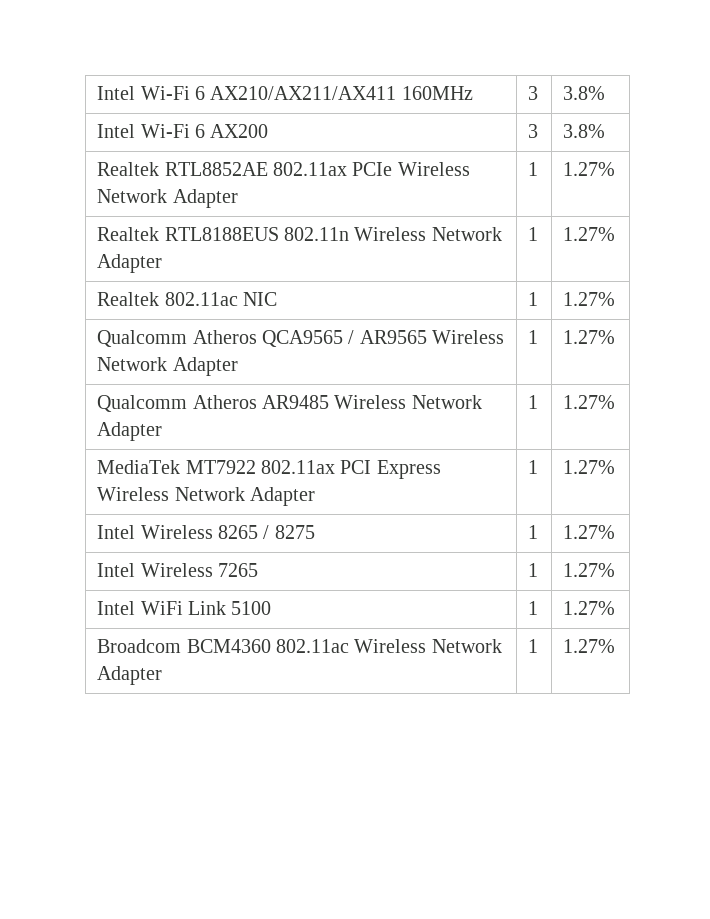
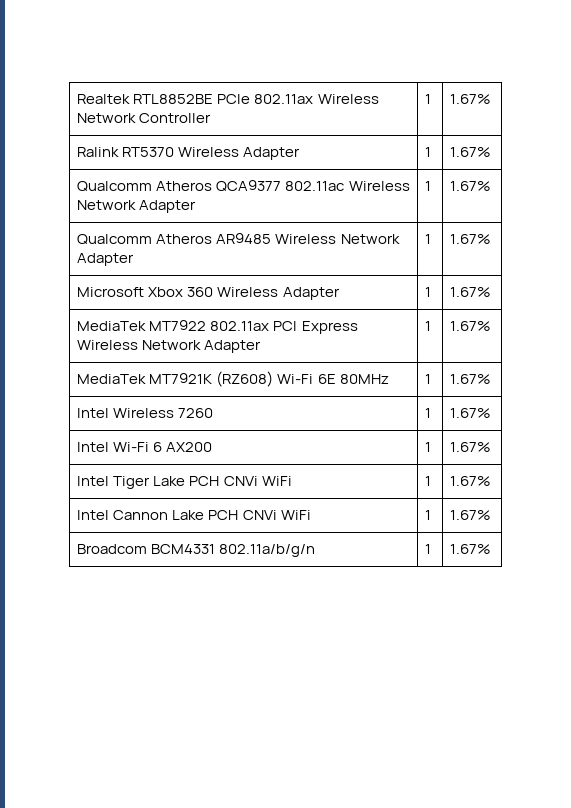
[97,86,473,100] [528,86,539,100] [563,86,606,100] [97,124,269,138] [528,124,539,138] [563,124,606,138] [97,162,470,176] [97,189,238,208] [528,162,539,176] [563,162,616,176] [97,227,502,241] [97,254,163,273] [528,227,539,241] [563,227,616,241] [97,292,277,306] [528,292,539,306] [563,292,616,306] [97,330,505,347] [97,357,238,376] [528,330,539,344] [563,330,616,344] Intel Wi-Fi 6 AX210/AX211/AX411 160MHz | 3 | 3.8% // Intel Wi-Fi 6 AX200 | 3 | 3.8% // Realtek RTL8852AE 802.11ax PCIe Wireless Network Adapter | 1 | 1.27% // Realtek RTL8188EUS 802.11n Wireless Network Adapter | 1 | 1.27% // Realtek 802.11ac NIC | 1 | 1.27% // Qualcomm Atheros QCA9565 / AR9565 Wireless Network Adapter | 1 | 1.27% -> [77,94,379,104] [77,113,212,123] [425,94,432,104] [450,94,492,104] [77,147,301,160] [425,147,432,157] [450,147,492,157] [77,180,410,192] [77,200,197,213] [425,181,432,191] [450,181,492,191] Realtek RTL8852BE PCIe 802.11ax Wireless Network Controller | 1 | 1.67% // Ralink RT5370 Wireless Adapter | 1 | 1.67% // Qualcomm Atheros QCA9377 802.11ac Wireless Network Adapter | 1 | 1.67%
[563,395,616,409] 1.27% -> [450,234,492,244] [77,287,340,300] [425,287,432,297] [450,287,492,297] 1.67% // Microsoft Xbox 360 Wireless Adapter | 1 | 1.67%
[563,460,616,474] [97,525,315,539] [528,525,539,539] [563,525,616,539] [97,563,258,577] [528,563,539,577] [563,563,616,577] [97,601,272,615] [528,601,539,615] [563,601,616,615] [97,639,502,653] [97,666,163,685] [528,639,539,653] [563,639,616,653] 1.27% // Intel Wireless 8265 / 8275 | 1 | 1.27% // Intel Wireless 7265 | 1 | 1.27% // Intel WiFi Link 5100 | 1 | 1.27% // Broadcom BCM4360 802.11ac Wireless Network Adapter | 1 | 1.27% -> [450,321,492,331] [77,371,389,387] [425,374,432,384] [450,374,492,384] [77,408,214,418] [425,408,432,418] [450,408,492,418] [77,442,213,452] [425,442,432,452] [450,442,492,452] [77,476,292,489] [425,476,432,486] [450,476,492,486] [77,510,311,520] [425,510,432,520] [450,510,492,520] [77,544,316,557] [425,544,432,554] [450,544,492,554] 1.67% // MediaTek MT7921K (RZ608) Wi-Fi 6E 80MHz | 1 | 1.67% // Intel Wireless 7260 | 1 | 1.67% // Intel Wi-Fi 6 AX200 | 1 | 1.67% // Intel Tiger Lake PCH CNVi WiFi | 1 | 1.67% // Intel Cannon Lake PCH CNVi WiFi | 1 | 1.67% // Broadcom BCM4331 802.11a/b/g/n | 1 | 1.67%

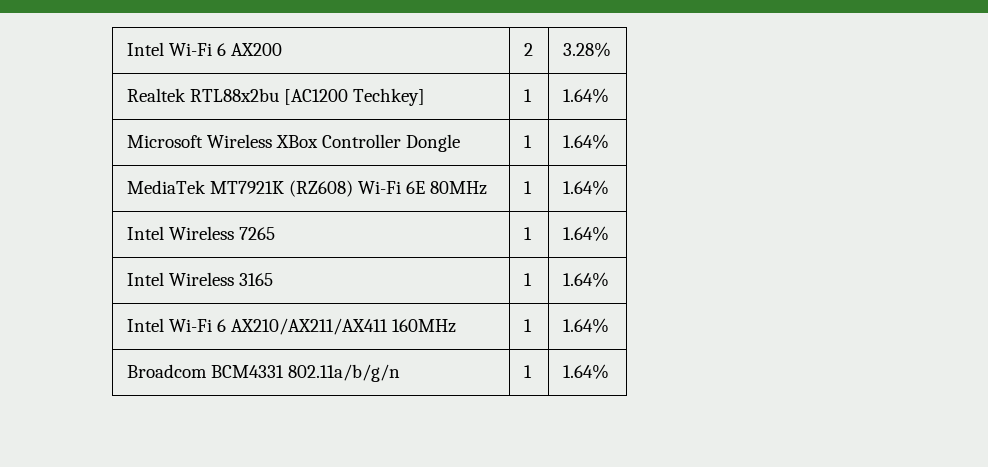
[77,94,379,104] [77,113,212,123] [425,94,432,104] [450,94,492,104] [77,147,301,160] [425,147,432,157] [450,147,492,157] [77,180,410,192] [77,200,197,213] [425,181,432,191] [450,181,492,191] [77,233,400,245] [77,253,135,266] [425,234,432,244] [450,234,492,244] [77,287,340,300] [425,287,432,297] [450,287,492,297] [77,320,358,334] [77,340,262,353] [425,321,432,331] [450,321,492,331] Realtek RTL8852BE PCIe 802.11ax Wireless Network Controller | 1 | 1.67% // Ralink RT5370 Wireless Adapter | 1 | 1.67% // Qualcomm Atheros QCA9377 802.11ac Wireless Network Adapter | 1 | 1.67% // Qualcomm Atheros AR9485 Wireless Network Adapter | 1 | 1.67% // Microsoft Xbox 360 Wireless Adapter | 1 | 1.67% // MediaTek MT7922 802.11ax PCI Express Wireless Network Adapter | 1 | 1.67% -> [126,42,282,56] [523,43,533,56] [562,42,611,57] [126,88,425,106] [523,89,532,102] [562,88,609,103] [126,134,460,152] [523,135,532,148] [562,134,609,149] Intel Wi-Fi 6 AX200 | 2 | 3.28% // Realtek RTL88x2bu [AC1200 Techkey] | 1 | 1.64% // Microsoft Wireless XBox Controller Dongle | 1 | 1.64%
[450,374,492,384] [77,408,214,418] [425,408,432,418] [450,408,492,418] [77,442,213,452] [425,442,432,452] [450,442,492,452] [77,476,292,489] [425,476,432,486] [450,476,492,486] [77,510,311,520] [425,510,432,520] [450,510,492,520] 1.67% // Intel Wireless 7260 | 1 | 1.67% // Intel Wi-Fi 6 AX200 | 1 | 1.67% // Intel Tiger Lake PCH CNVi WiFi | 1 | 1.67% // Intel Cannon Lake PCH CNVi WiFi | 1 | 1.67% -> [562,180,609,195] [126,226,275,240] [523,227,532,240] [562,226,609,241] [126,272,273,286] [523,273,532,286] [562,272,609,287] [126,318,456,335] [523,319,532,332] [562,318,609,333] 1.64% // Intel Wireless 7265 | 1 | 1.64% // Intel Wireless 3165 | 1 | 1.64% // Intel Wi-Fi 6 AX210/AX211/AX411 160MHz | 1 | 1.64%
[450,544,492,554] 1.67% -> [562,364,609,379] 1.64%

